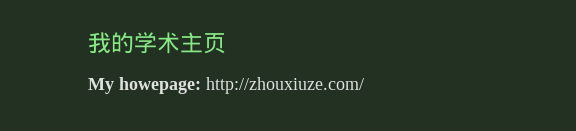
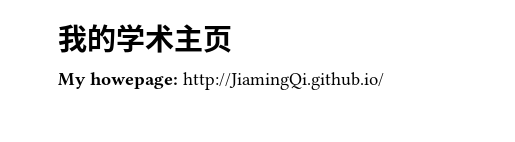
[206,77,364,94] http://zhouxiuze.com/ -> [183,72,384,90] http://JiamingQi.github.io/

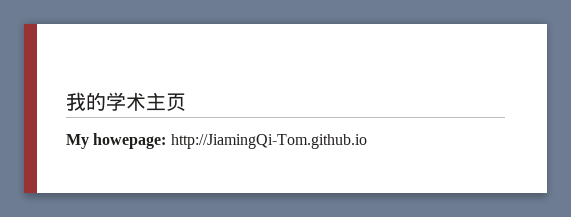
[183,72,384,90] http://JiamingQi.github.io/ -> [170,134,367,149] http://JiamingQi-Tom.github.io

